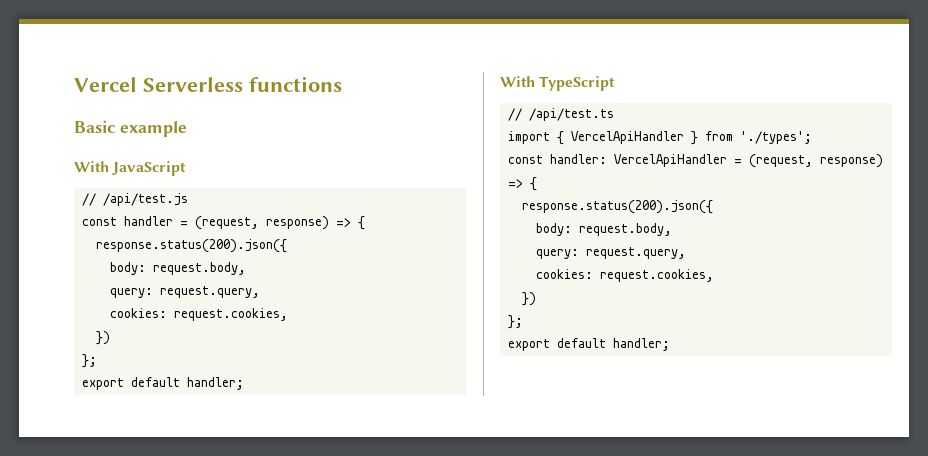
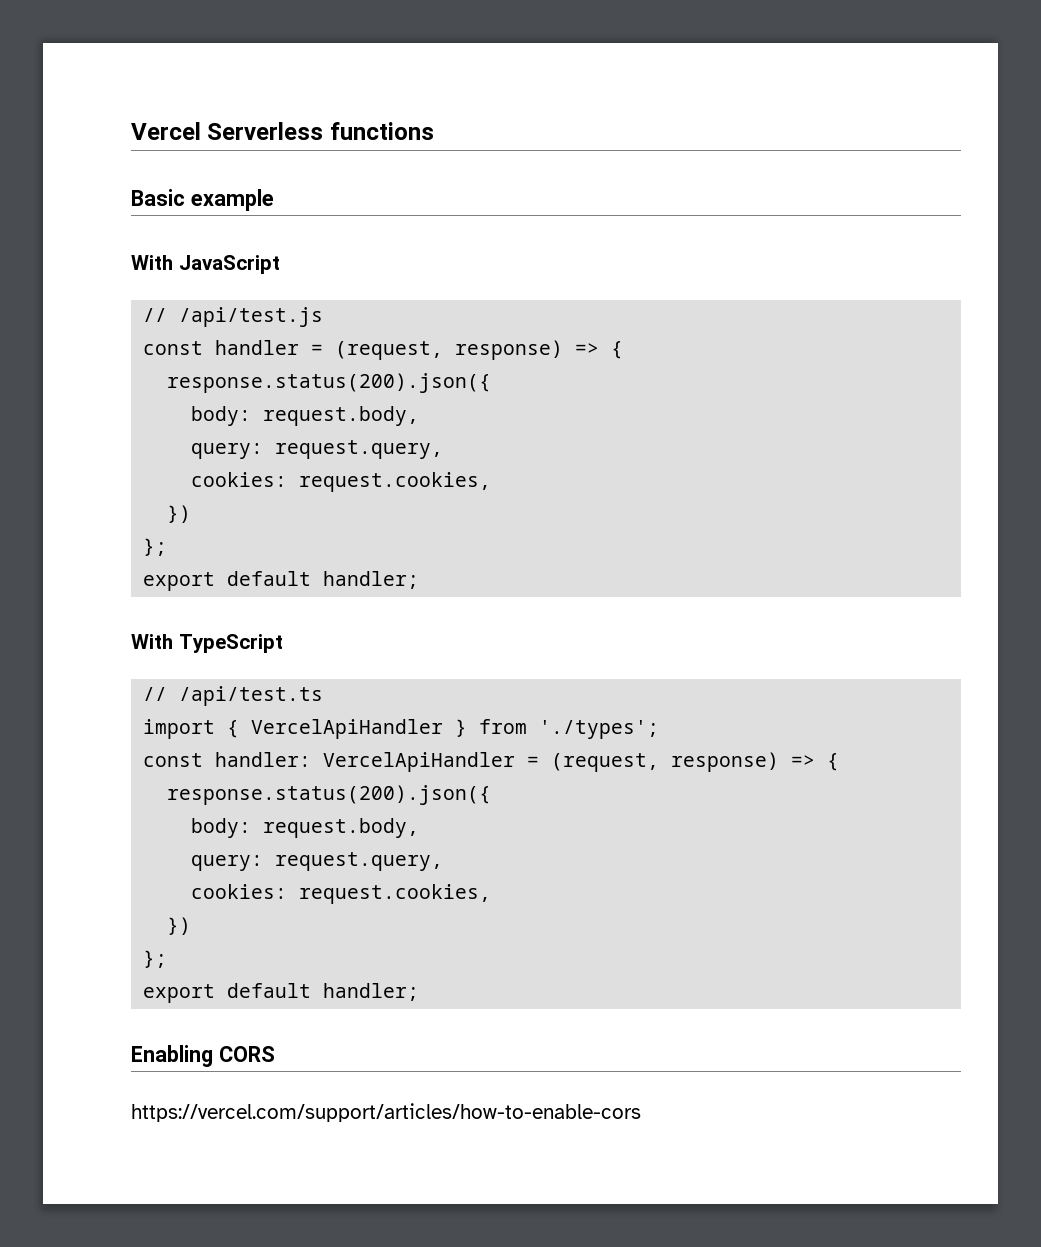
(671, 344) none -> [131,1045,275,1067] [131,1103,641,1122] // Enabling CORS // https://vercel.com/support/articles/how-to-enable-cors

